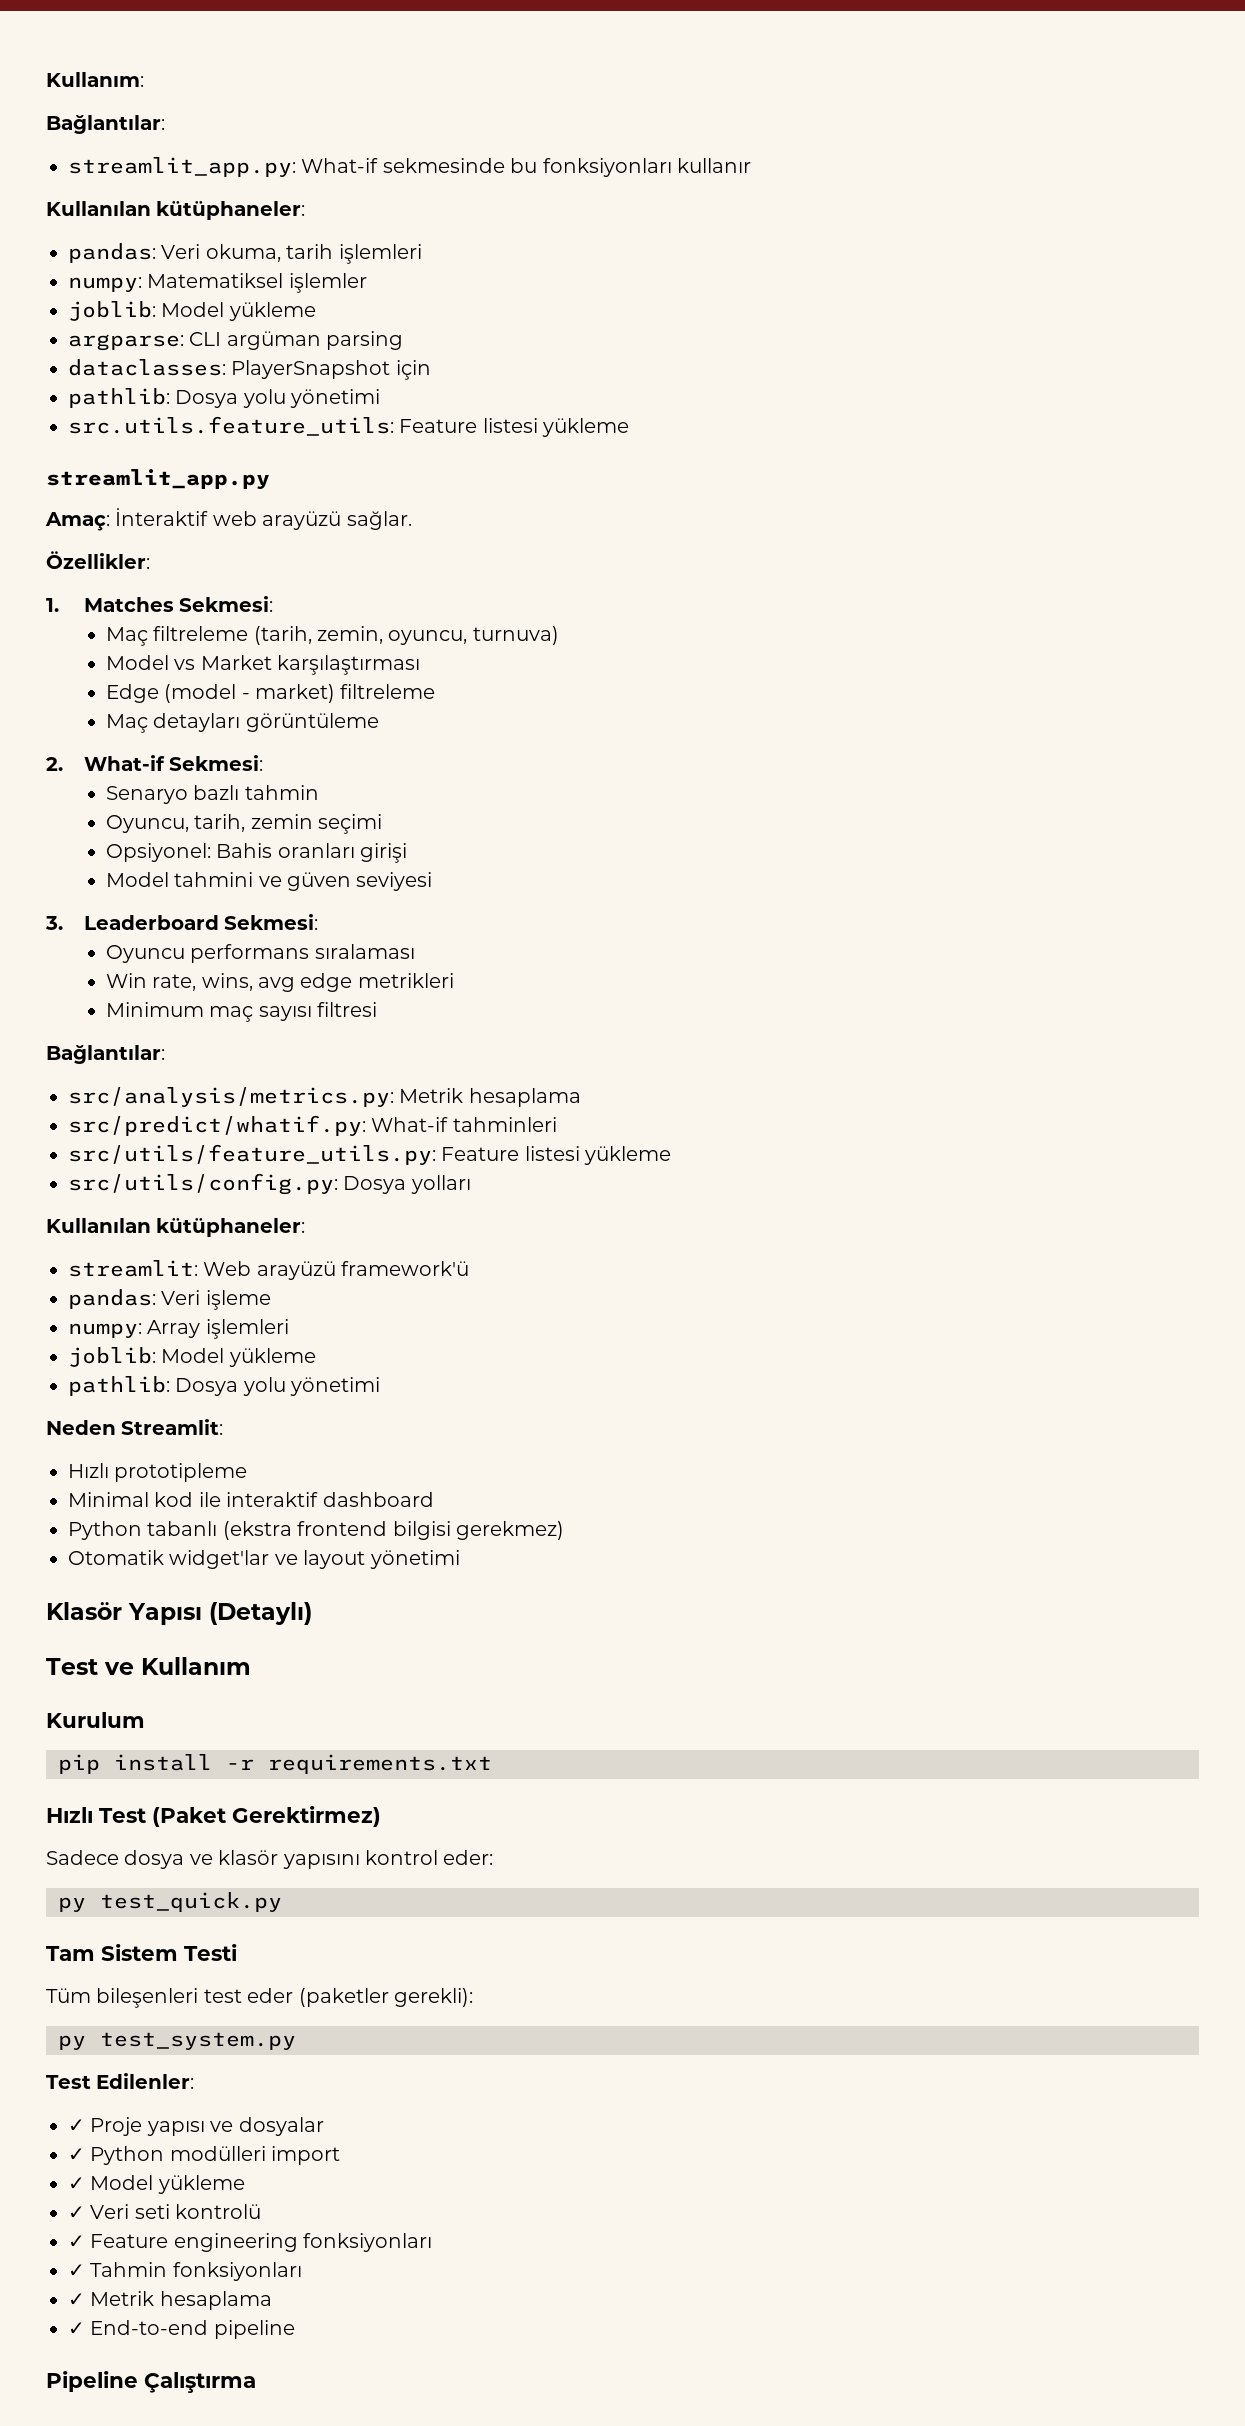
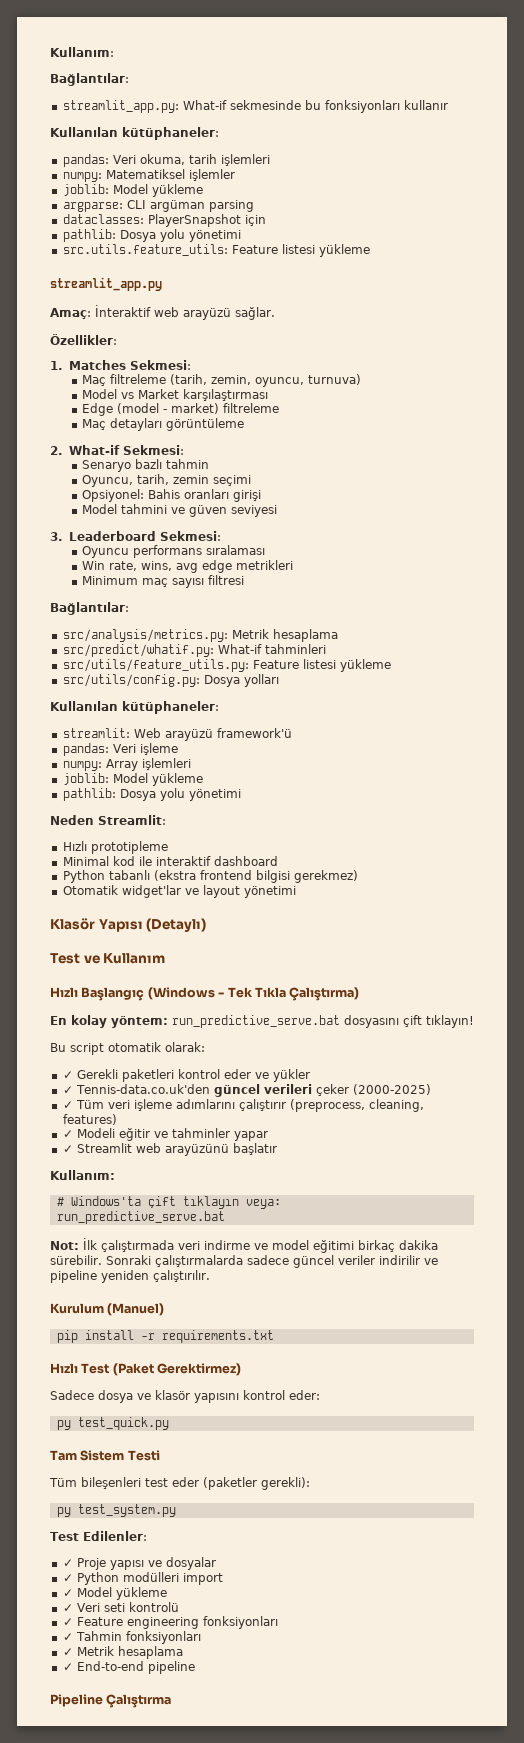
(251, 1666) none -> [50,987,360,1001] [50,1015,474,1028] [50,1042,205,1055] [62,1069,310,1082] [62,1084,431,1097] [62,1099,424,1112] [62,1114,117,1125] [62,1128,268,1141] [62,1143,277,1156] [50,1170,115,1180] [56,1196,281,1209] [56,1211,225,1224] [50,1238,438,1253] [50,1255,438,1268] [50,1270,210,1283] // Hızlı Başlangıç (Windows - Tek Tıkla Çalıştırma) // En kolay yöntem: run_predictive_serve.bat dosyasını çift tıklayın! // Bu script otomatik olarak: // ✓ Gerekli paketleri kontrol eder ve yükler // ✓ Tennis-data.co.uk'den güncel verileri çeker (2000-2025) // ✓ Tüm veri işleme adımlarını çalıştırır (preprocess, cleaning, features) // ✓ Modeli eğitir ve tahminler yapar // ✓ Streamlit web arayüzünü başlatır // Kullanım: // # Windows'ta çift tıklayın veya: // run_predictive_serve.bat // Not: İlk çalıştırmada veri indirme ve model eğitimi birkaç dakika sürebilir. Sonraki çalıştırmalarda sadece güncel veriler indirilir ve pipeline yeniden çalıştırılır.
(145, 1720) none -> [107,1303,165,1316] (Manuel)

